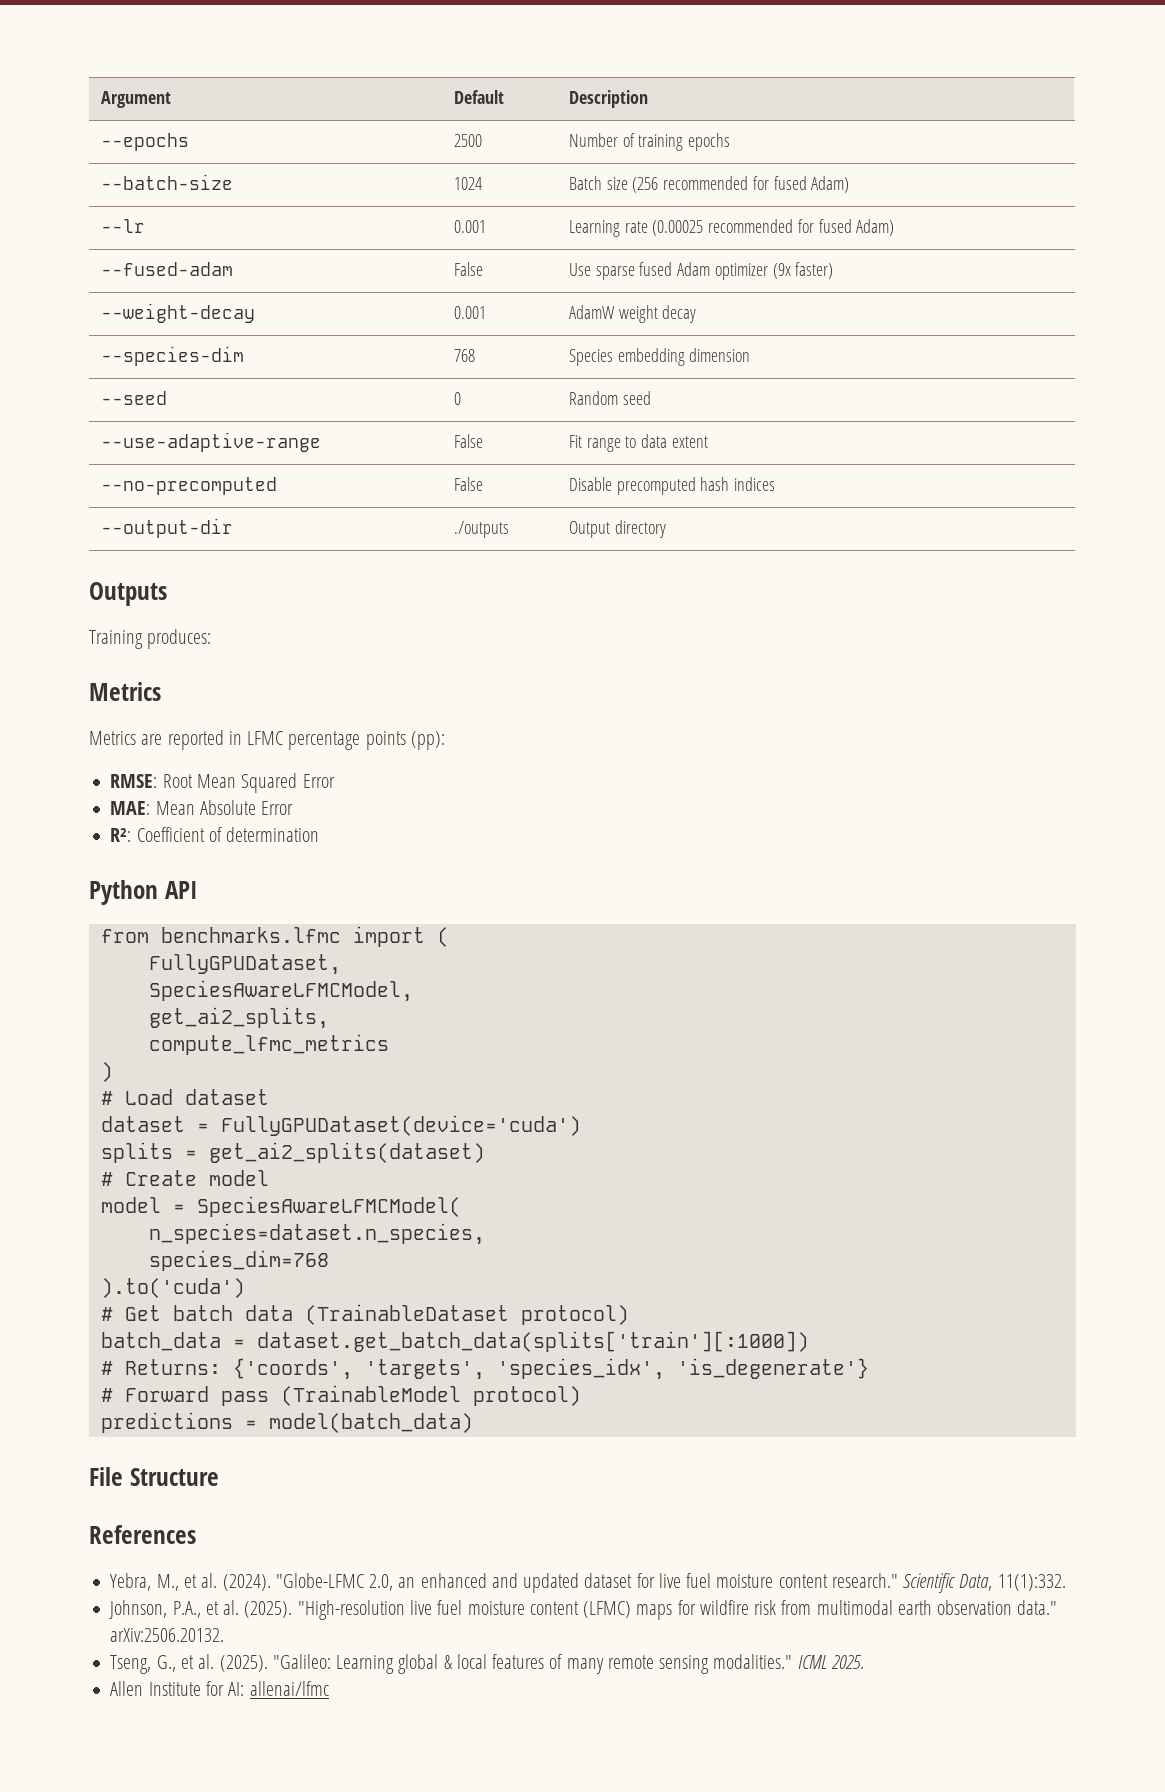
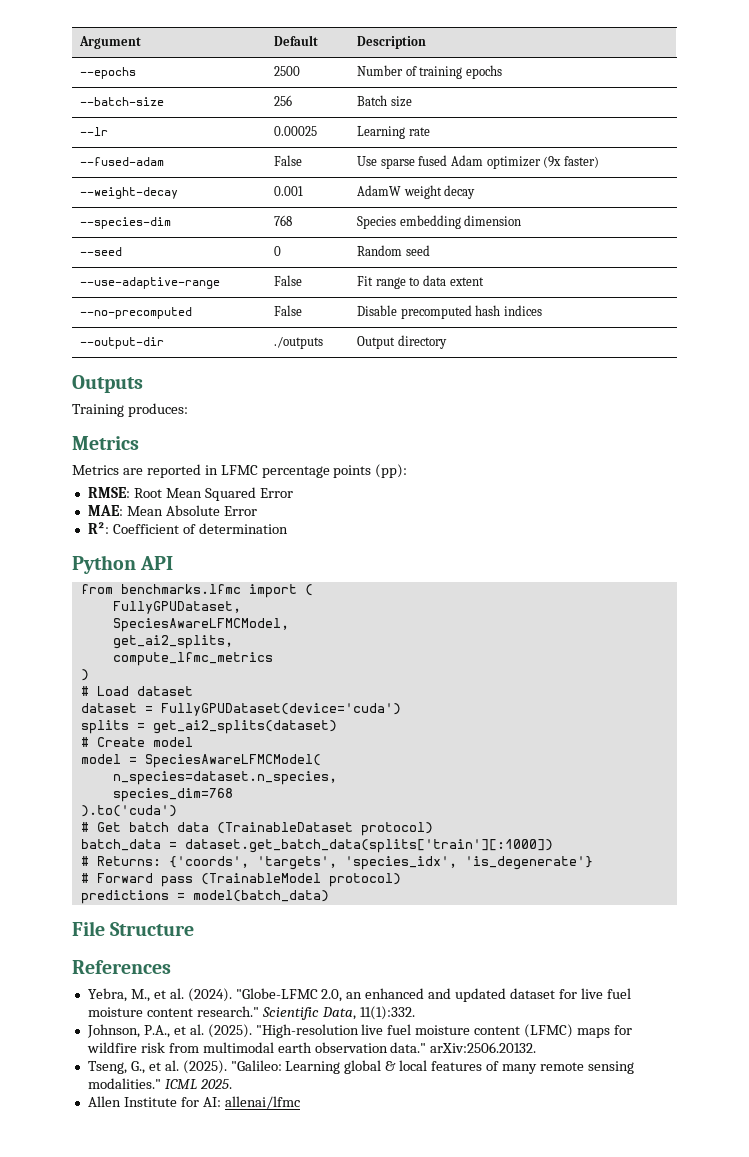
[454,177,483,190] 1024 -> [274,95,293,106] 256
[632,176,850,193] (256 recommended for fused Adam) -> (412, 101) none
[454,220,487,233] 0.001 -> [274,126,318,136] 0.00025
[652,219,895,236] (0.00025 recommended for fused Adam) -> (430, 131) none

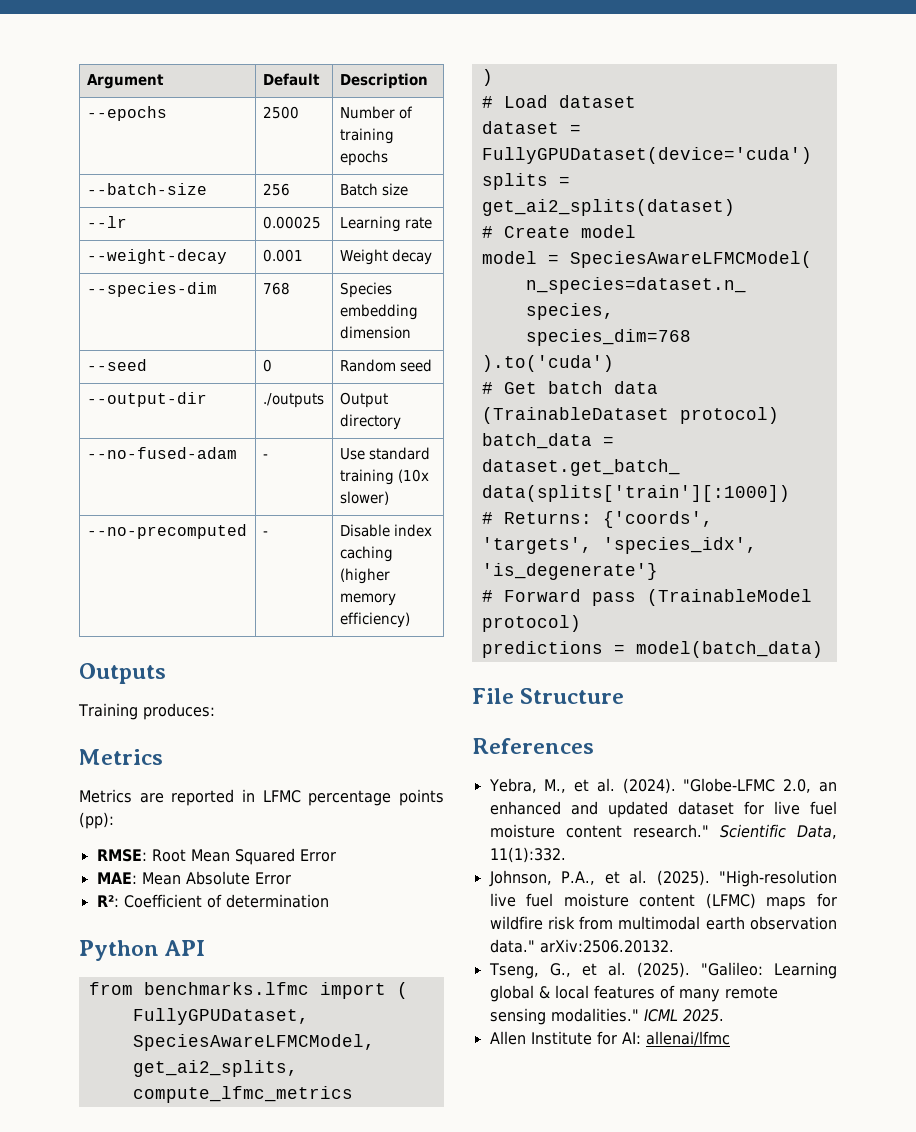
[80,157,165,166] [274,155,303,166] [357,155,599,169] // --fused-adam | False | Use sparse fused Adam optimizer (9x faster) -> (432, 223) none
[357,185,442,199] AdamW weight -> [339,249,388,265] Weight
[80,277,221,289] [274,275,303,286] [357,275,484,289] [80,307,193,319] [274,305,303,316] [357,305,542,319] [80,337,165,349] [274,336,324,349] [357,335,447,349] --use-adaptive-range | False | Fit range to data extent // --no-precomputed | False | Disable precomputed hash indices // --output-dir | ./outputs | Output directory -> [86,392,207,407] [262,393,324,408] [339,392,388,408] [339,414,401,430] [86,447,237,459] [262,454,268,459] [339,447,430,460] [339,469,429,485] [339,491,389,505] [86,524,247,539] [262,531,268,536] [339,524,432,537] [339,546,393,562] [339,568,390,584] [339,593,396,606] [339,612,410,628] --output-dir | ./outputs | Output directory // --no-fused-adam | - | Use standard training (10x slower) // --no-precomputed | - | Disable index caching (higher memory efficiency)

